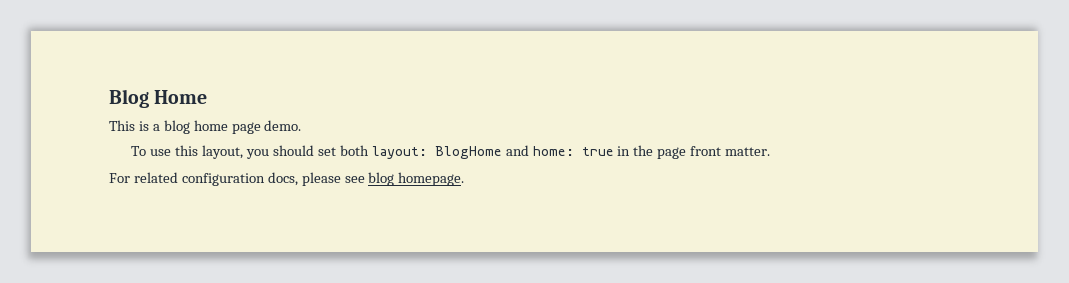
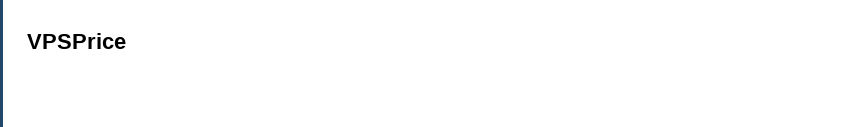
[109,89,208,108] [109,120,302,134] [131,145,771,159] [109,172,465,186] Blog Home // This is a blog home page demo. // To use this layout, you should set both layout: BlogHome and home: true in the page front matter. // For related configuration docs, please see blog homepage. -> [27,33,126,49] VPSPrice

